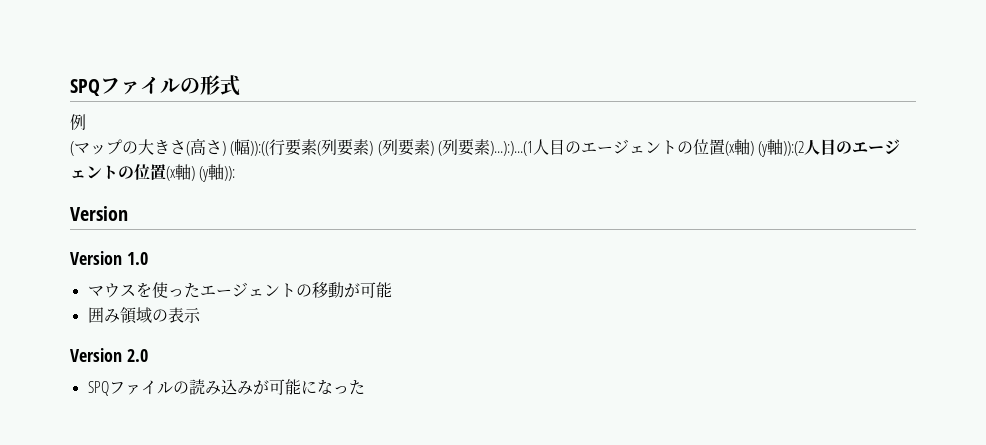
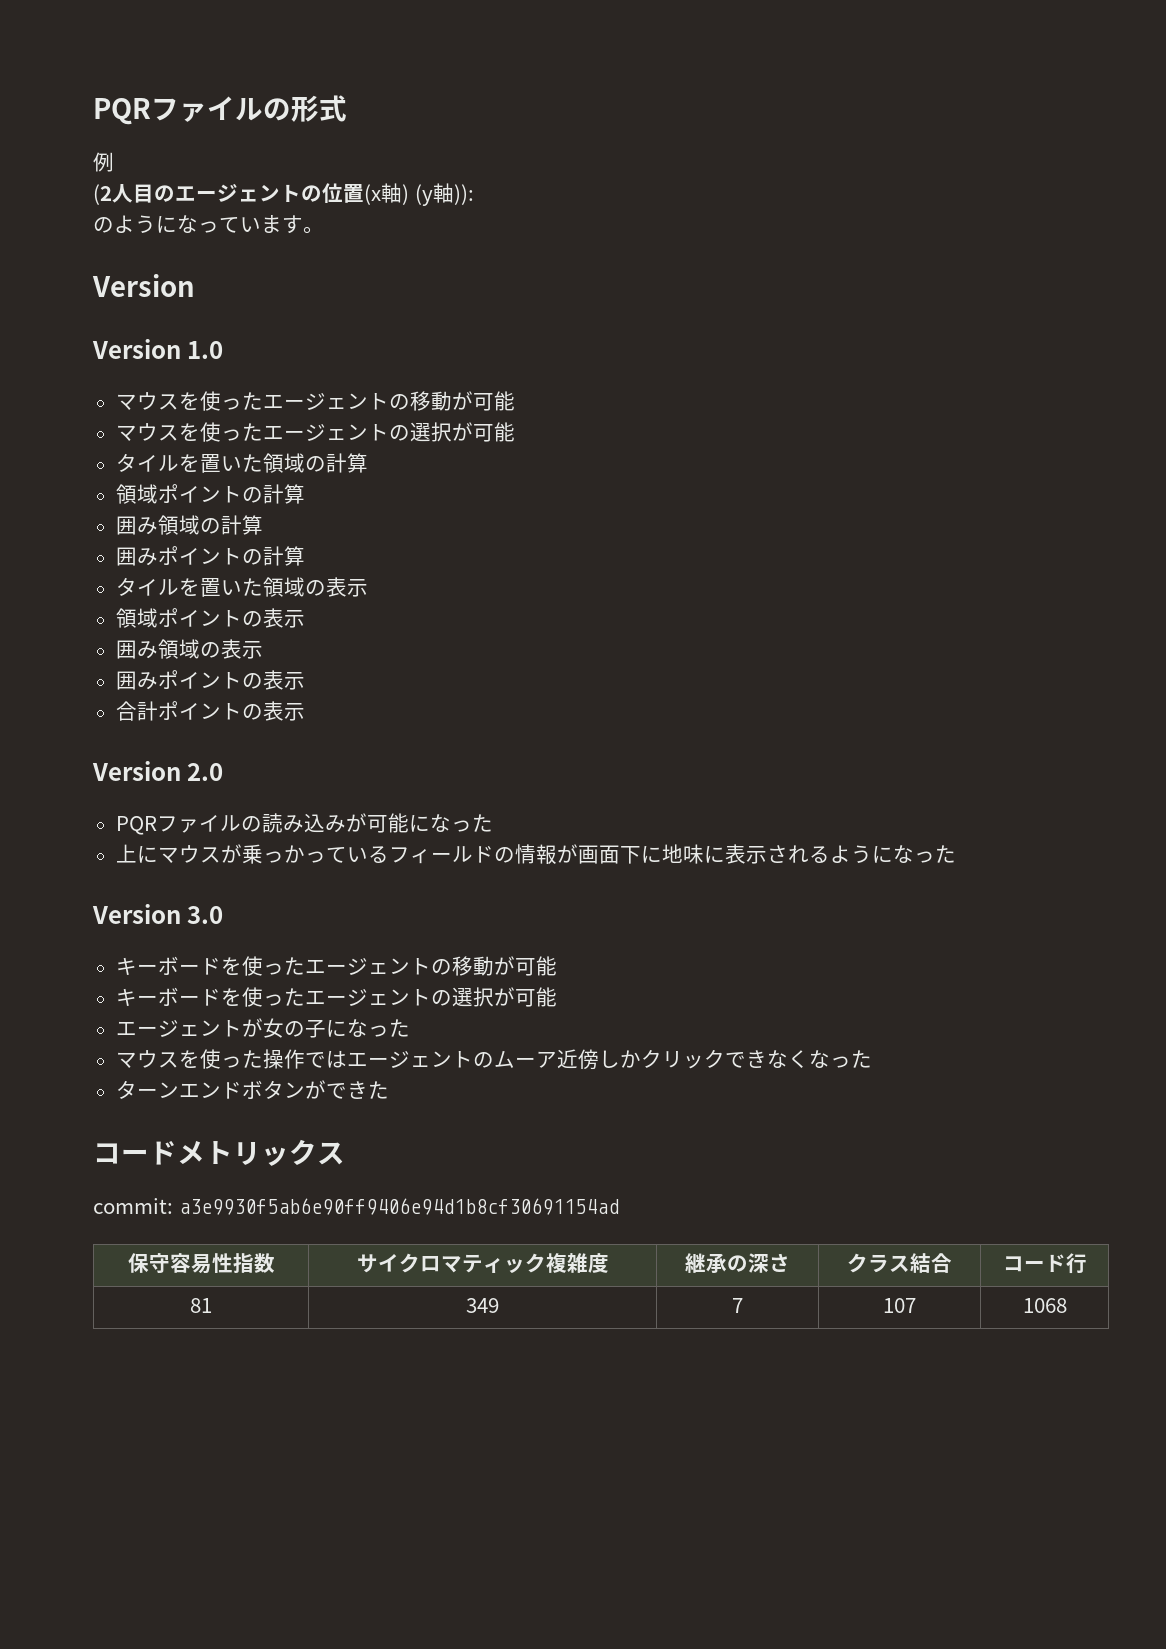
[70,79,100,96] SPQ -> [93,98,151,125] PQR
[70,138,805,157] (マップの大きさ(高さ) (幅)):((行要素(列要素) (列要素) (列要素)...):)...(1人目のエージェントの位置(x軸) (y軸)):(2 -> [93,184,112,205] (2
(236, 173) none -> [93,215,324,234] // のようになっています。
[87,307,152,324] 囲み領域 -> [115,422,515,442] [115,453,368,473] [115,484,305,504] [115,515,263,535] [115,546,305,566] [115,577,368,597] [115,608,305,628] [115,639,263,659] [115,670,305,690] [115,701,242,721] マウスを使ったエージェントの選択が可能 // タイルを置いた領域の計算 // 領域ポイントの計算 // 囲み領域の計算 // 囲みポイントの計算 // タイルを置いた領域の表示 // 領域ポイントの表示 // 囲み領域の表示 // 囲みポイントの表示 // 合計ポイント
[87,381,109,396] SPQ -> [115,816,157,835] PQR
(365, 387) none -> [115,844,956,865] [92,904,224,924] [115,956,557,976] [115,987,557,1007] [115,1018,410,1038] [115,1049,872,1070] [115,1080,389,1099] [93,1139,345,1166] [93,1198,619,1215] [127,1253,275,1274] [356,1253,609,1273] [685,1253,790,1273] [847,1253,952,1273] [1002,1253,1087,1274] [190,1298,212,1313] [466,1298,499,1313] [732,1298,743,1313] [883,1298,916,1313] [1022,1298,1067,1313] // 上にマウスが乗っかっているフィールドの情報が画面下に地味に表示されるようになった // Version 3.0 // キーボードを使ったエージェントの移動が可能 // キーボードを使ったエージェントの選択が可能 // エージェントが女の子になった // マウスを使った操作ではエージェントのムーア近傍しかクリックできなくなった // ターンエンドボタンができた // コードメトリックス // commit: a3e9930f5ab6e90ff9406e94d1b8cf30691154ad // 保守容易性指数 | サイクロマティック複雑度 | 継承の深さ | クラス結合 | コード行 // 81 | 349 | 7 | 107 | 1068

